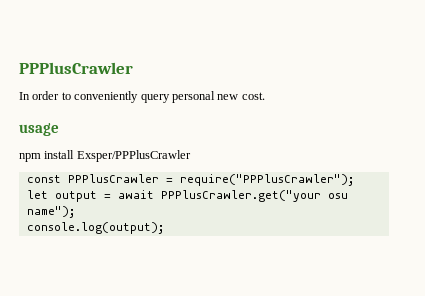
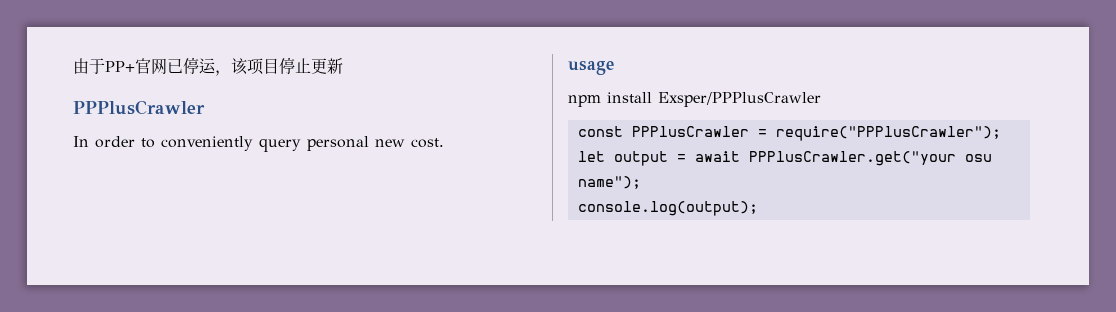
(19, 68) none -> [73,57,343,76] 由于PP+官网已停运，该项目停止更新 //

